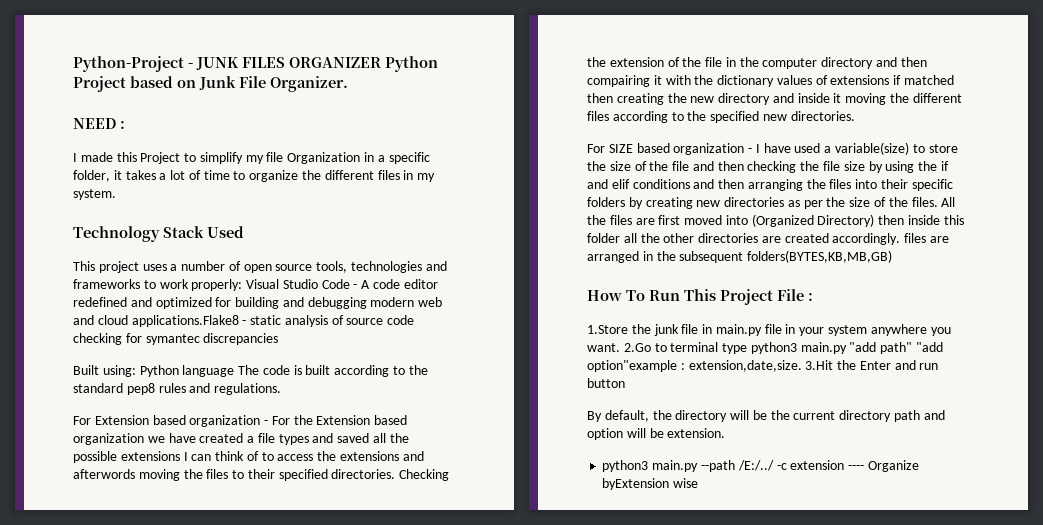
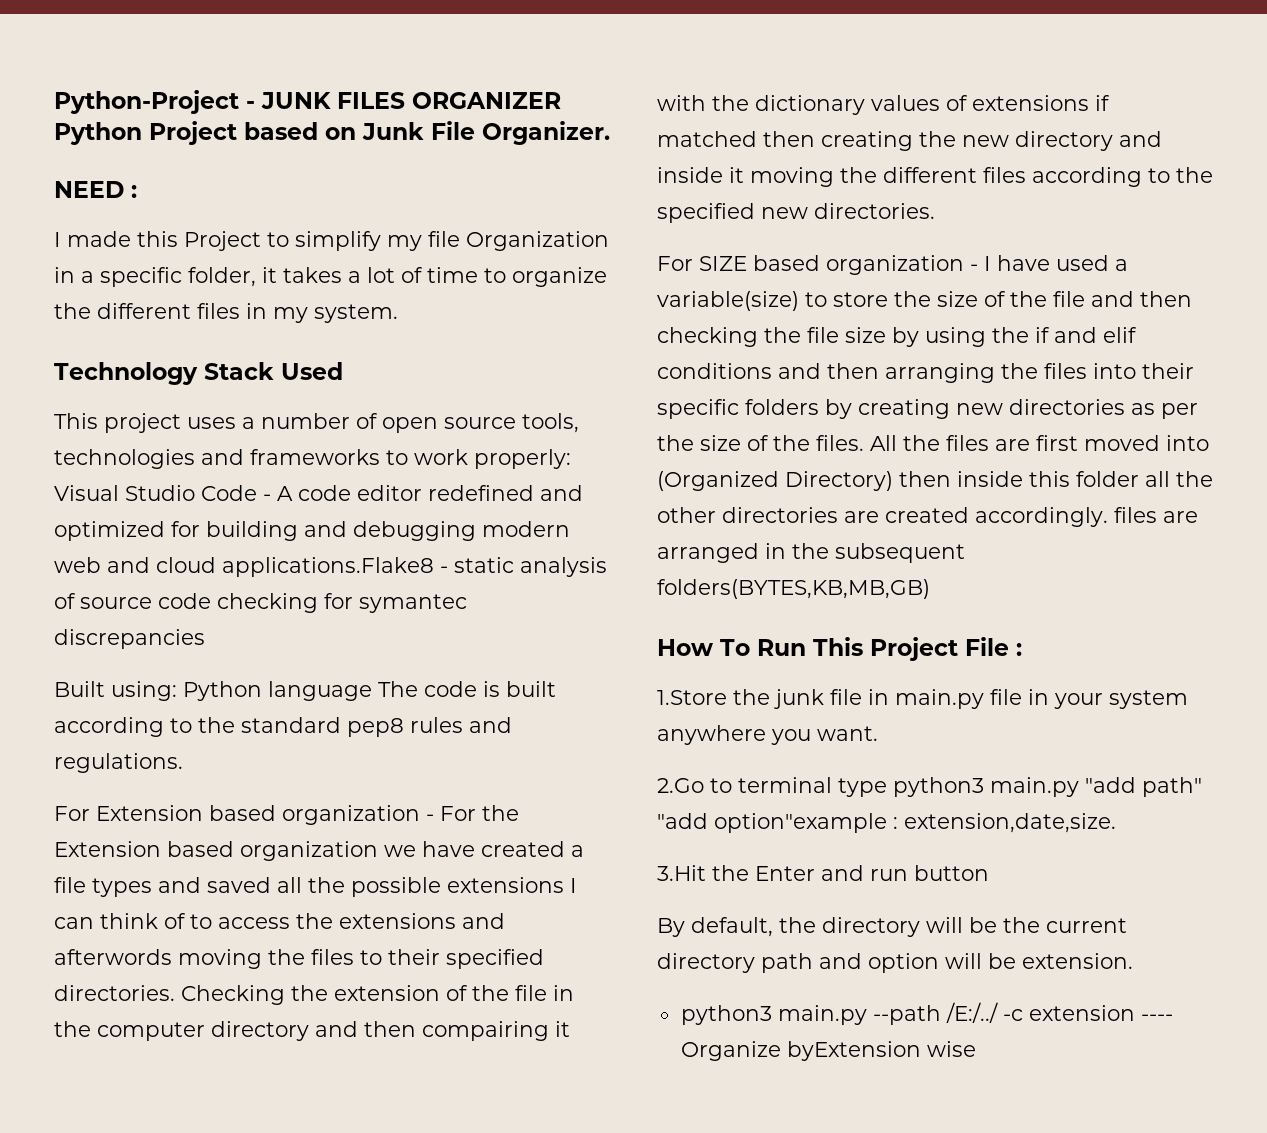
(620, 347) none -> (878, 733) //
(802, 366) none -> (1116, 823) //

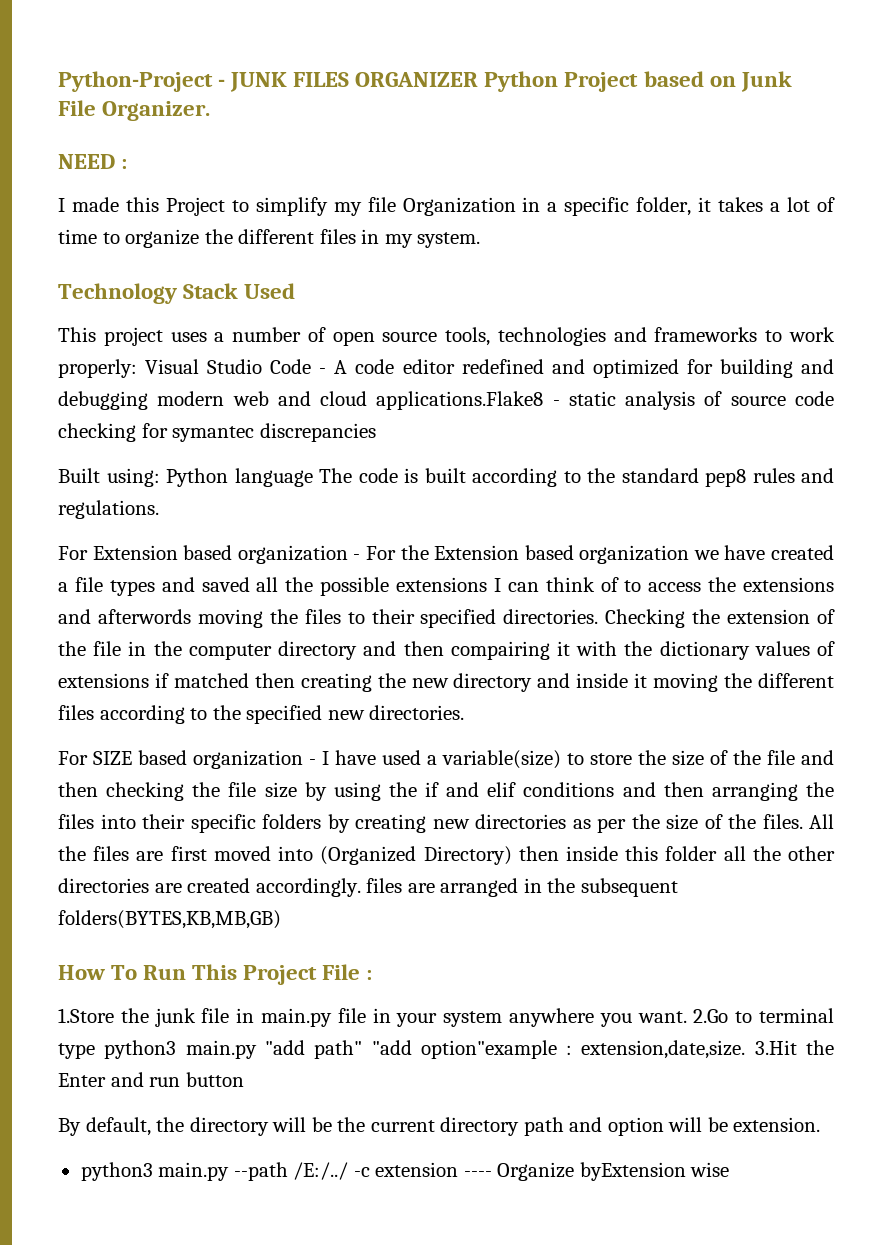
(878, 733) // -> (687, 1017) none
(1116, 823) // -> (746, 1049) none

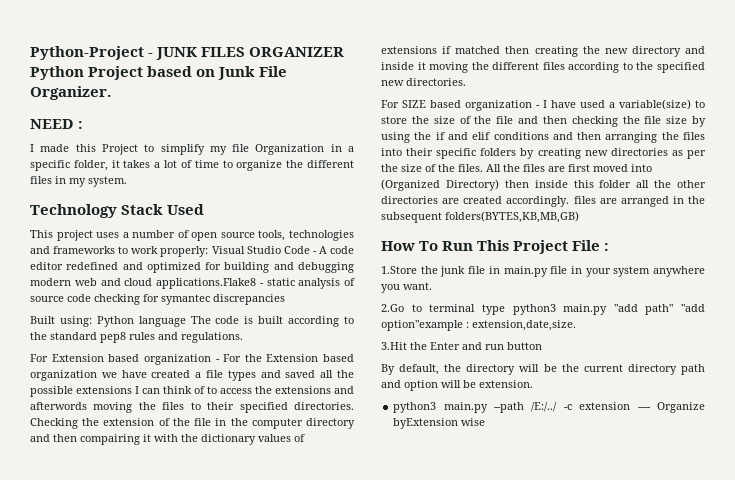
(687, 1017) none -> (432, 286) //
(746, 1049) none -> (576, 325) //

